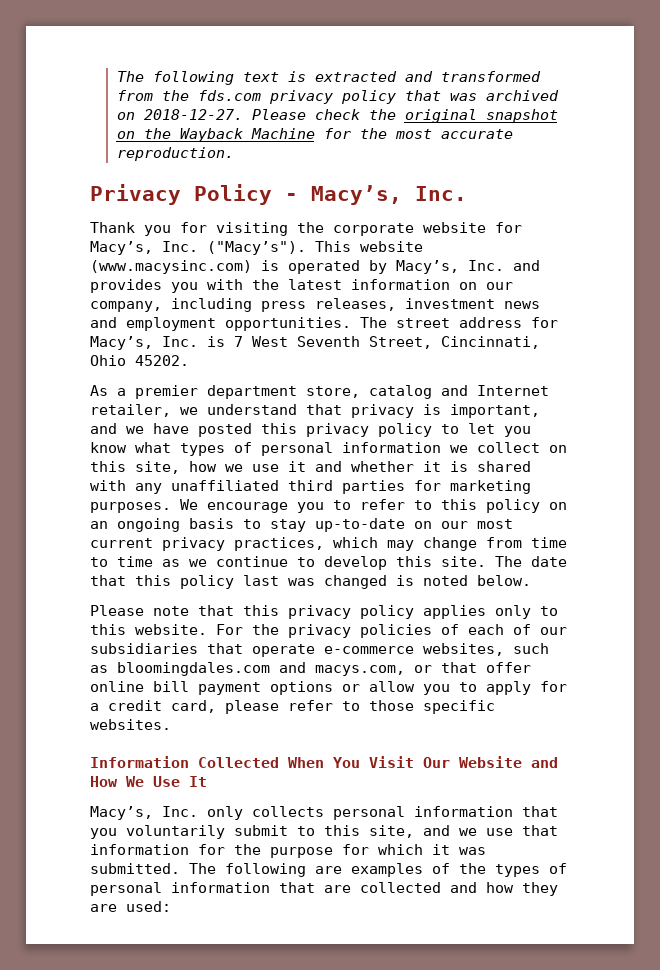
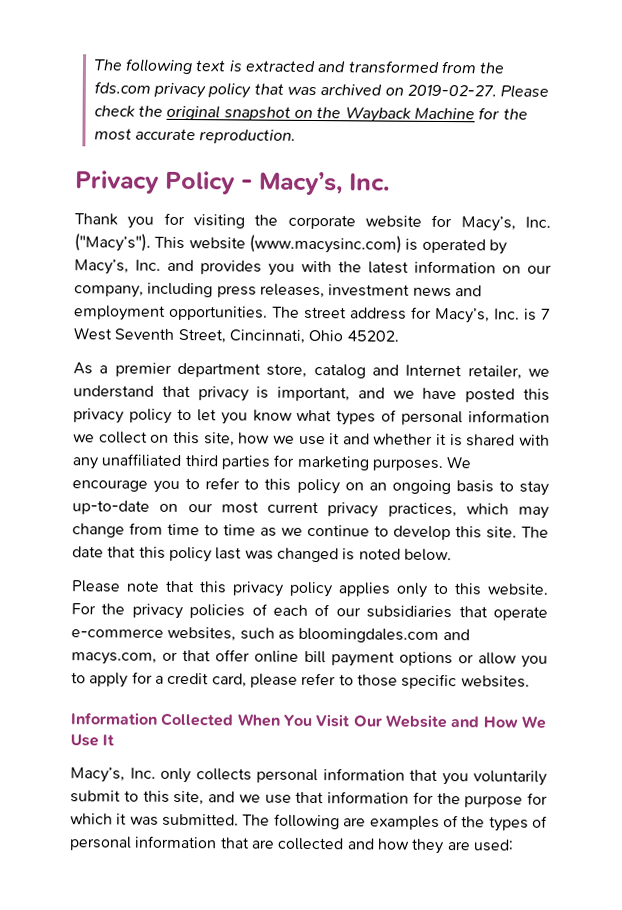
[143,109,243,120] 2018-12-27. -> [406,84,497,97] 2019-02-27.

